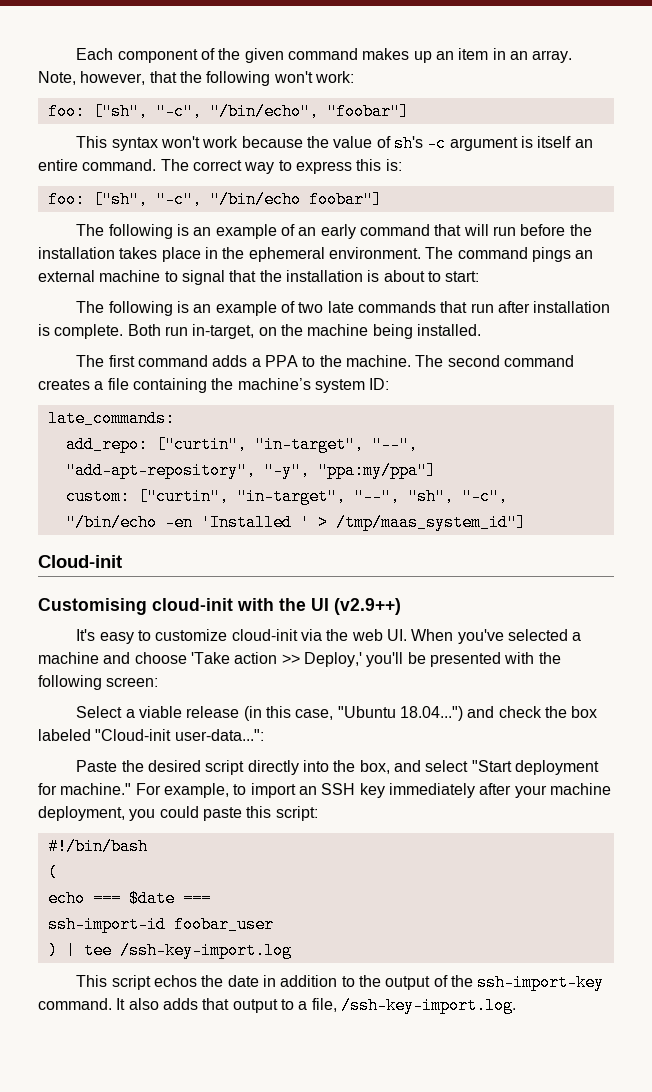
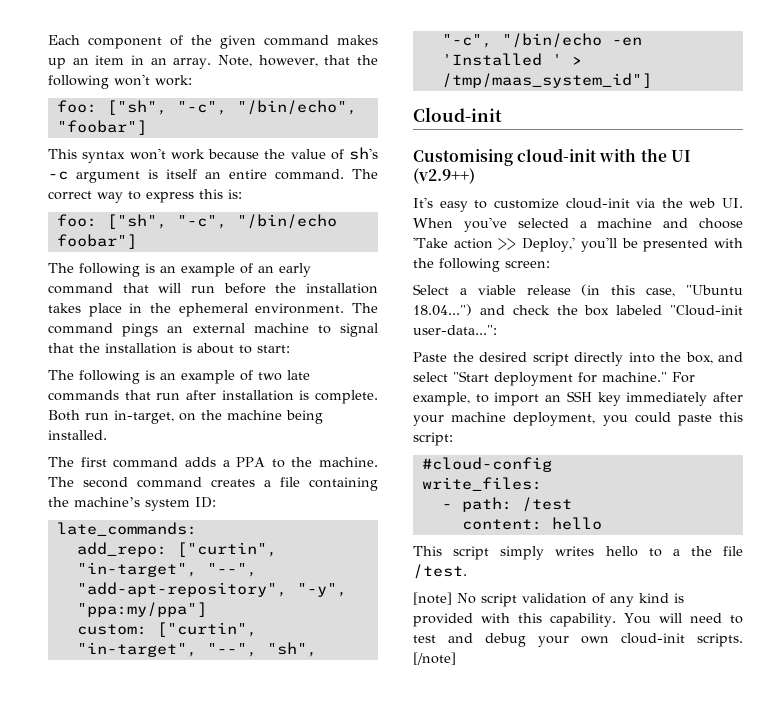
[47,838,148,855] [47,864,58,881] [47,890,211,907] [47,916,274,933] [47,942,292,959] [76,974,605,991] [38,997,516,1014] #!/bin/bash // ( // echo === $date === // ssh-import-id foobar_user // ) | tee /ssh-key-import.log // This script echos the date in addition to the output of the ssh-import-key command. It also adds that output to a file, /ssh-key-import.log. -> [421,457,552,472] [421,477,542,491] [441,497,572,512] [461,517,602,530] [413,546,743,560] [413,564,467,579] [413,592,684,607] [413,613,743,627] [413,633,743,647] [413,652,456,665] #cloud-config // write_files: // - path: /test // content: hello // This script simply writes hello to a the file /test. // [note] No script validation of any kind is provided with this capability. You will need to test and debug your own cloud-init scripts. [/note]

